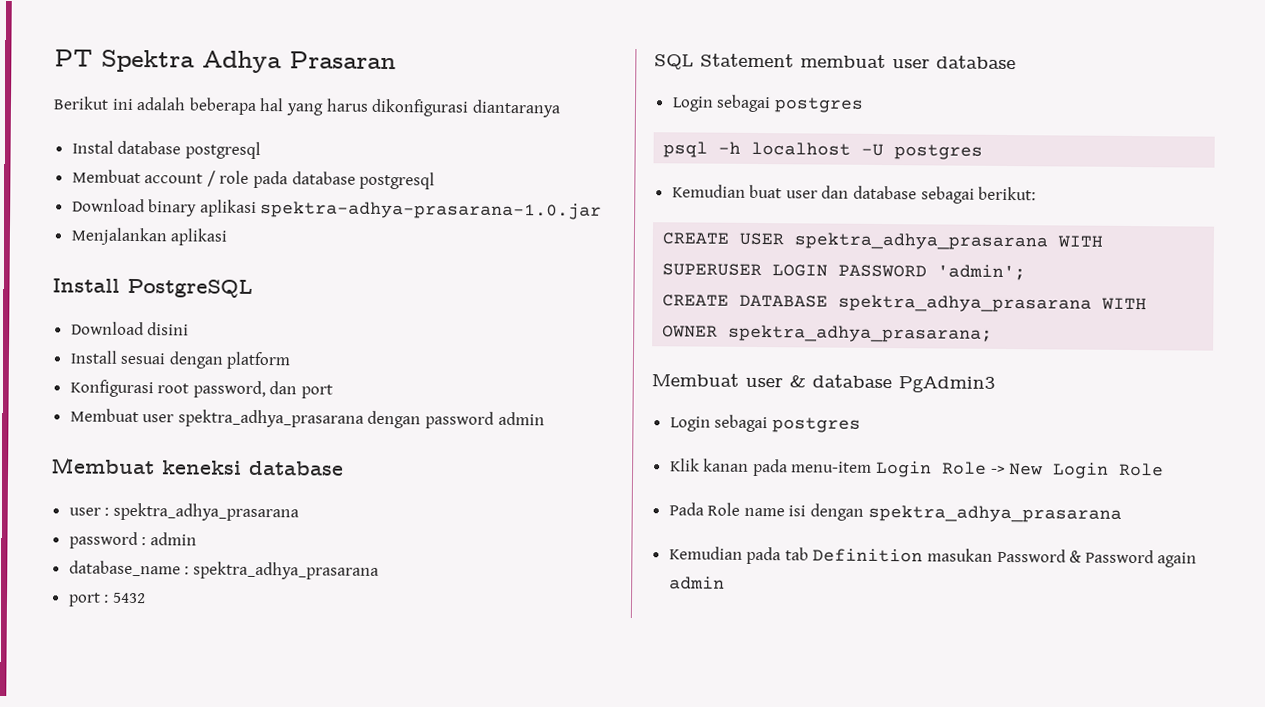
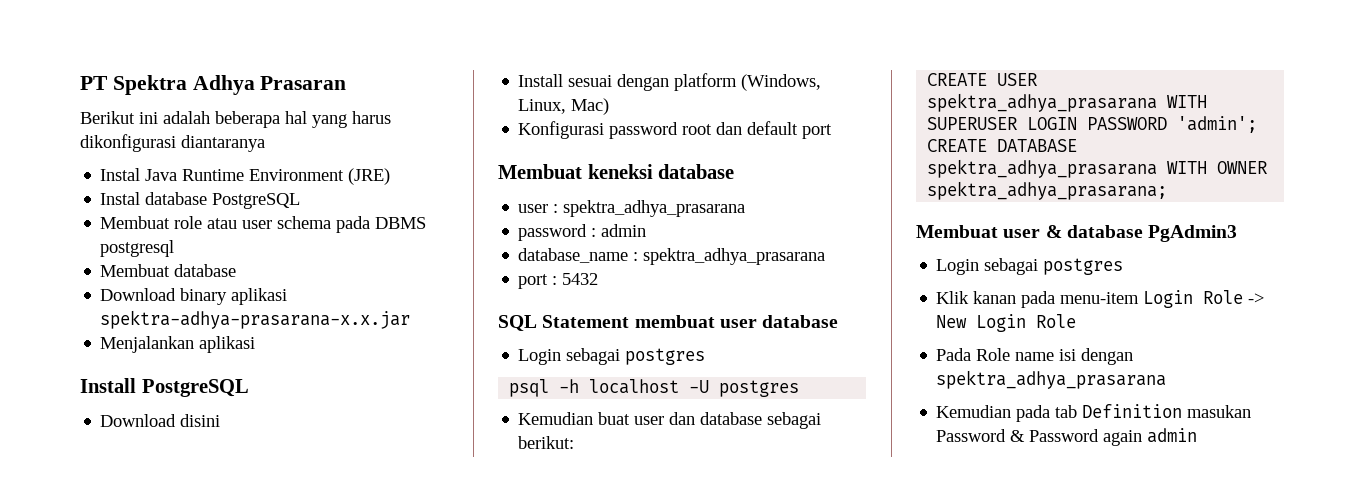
[117,140,261,160] [71,169,436,190] database postgresql // Membuat account / role pada database postgresql -> [145,168,391,185] [100,192,301,209] [100,216,427,233] [100,240,175,257] [100,264,237,277] Java Runtime Environment (JRE) // Instal database PostgreSQL // Membuat role atau user schema pada DBMS postgresql // Membuat database
[260,201,603,220] spektra-adhya-prasarana-1.0.jar -> [100,310,411,329] spektra-adhya-prasarana-x.x.jar
[69,379,334,399] [69,408,545,429] // Konfigurasi root password, dan port // Membuat user spektra_adhya_prasarana dengan password admin -> [741,74,822,91] [518,98,610,115] [518,121,833,139] (Windows, Linux, Mac) // Konfigurasi password root dan default port

